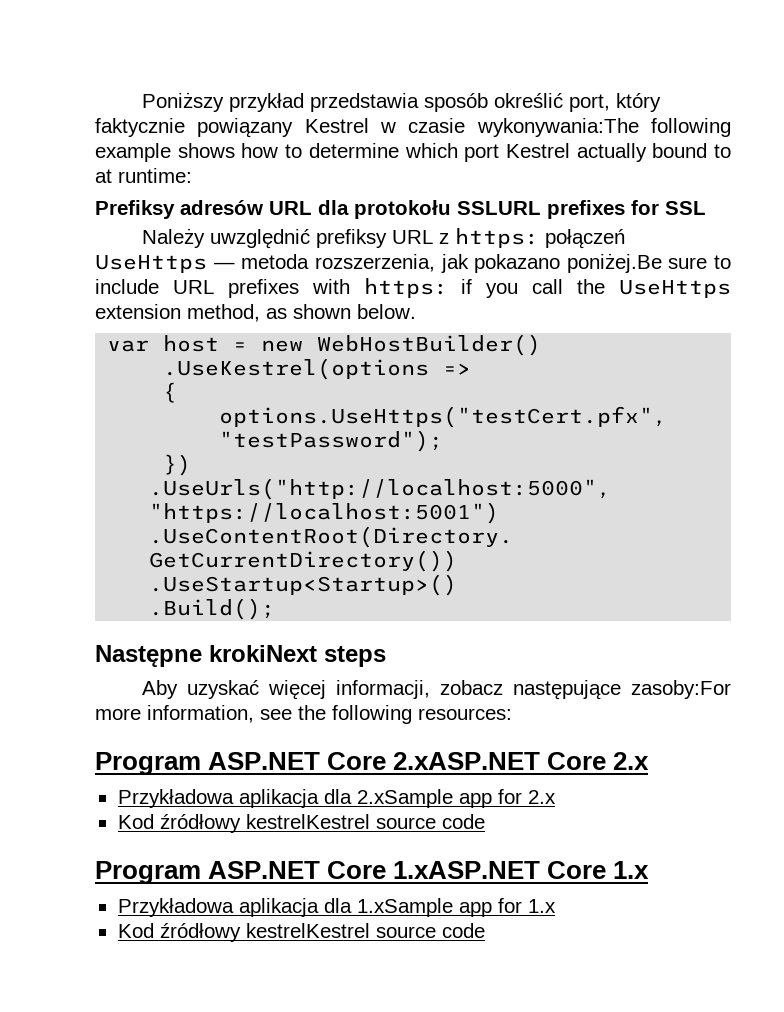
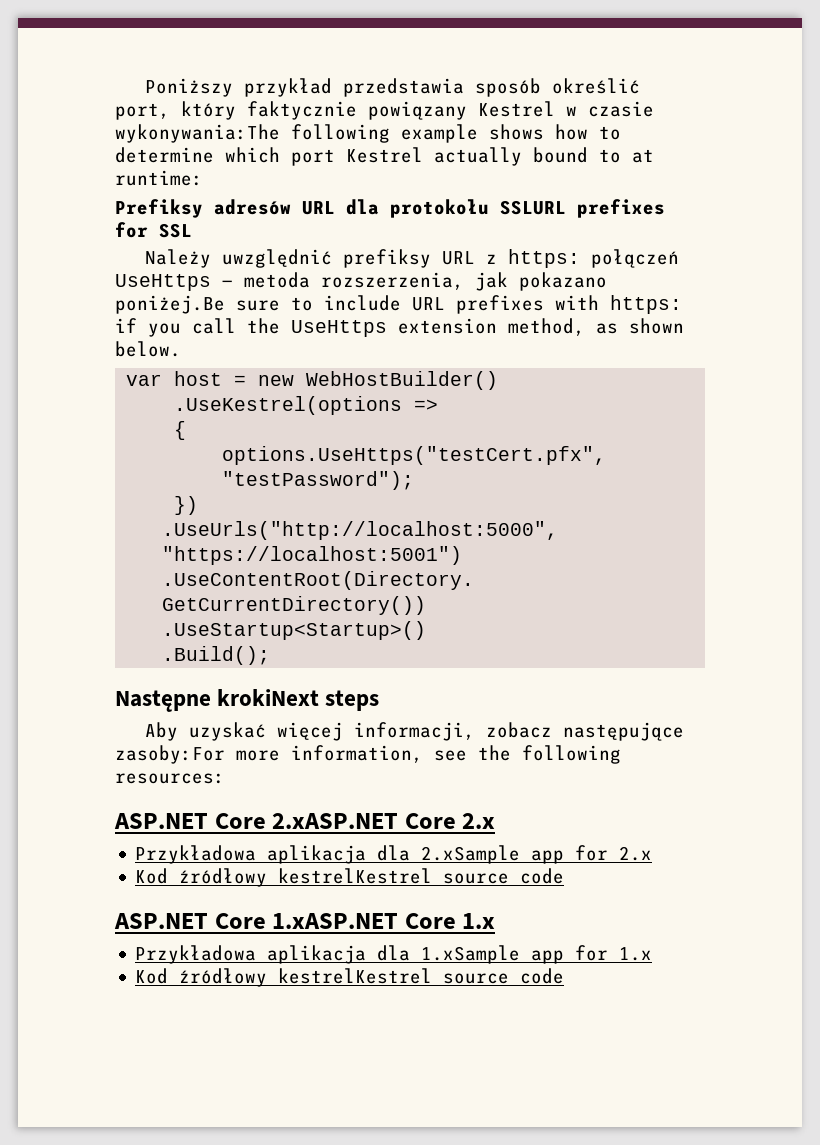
[95,752,201,775] Program -> (225, 778) none
[95,861,201,884] Program -> (565, 876) none

